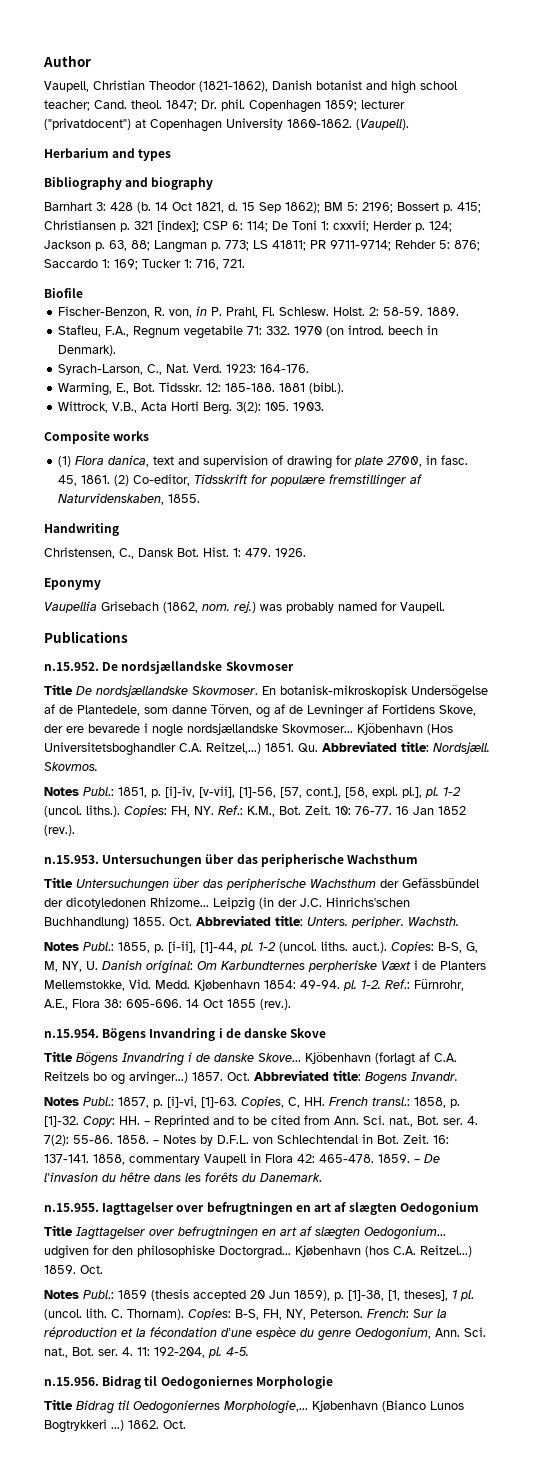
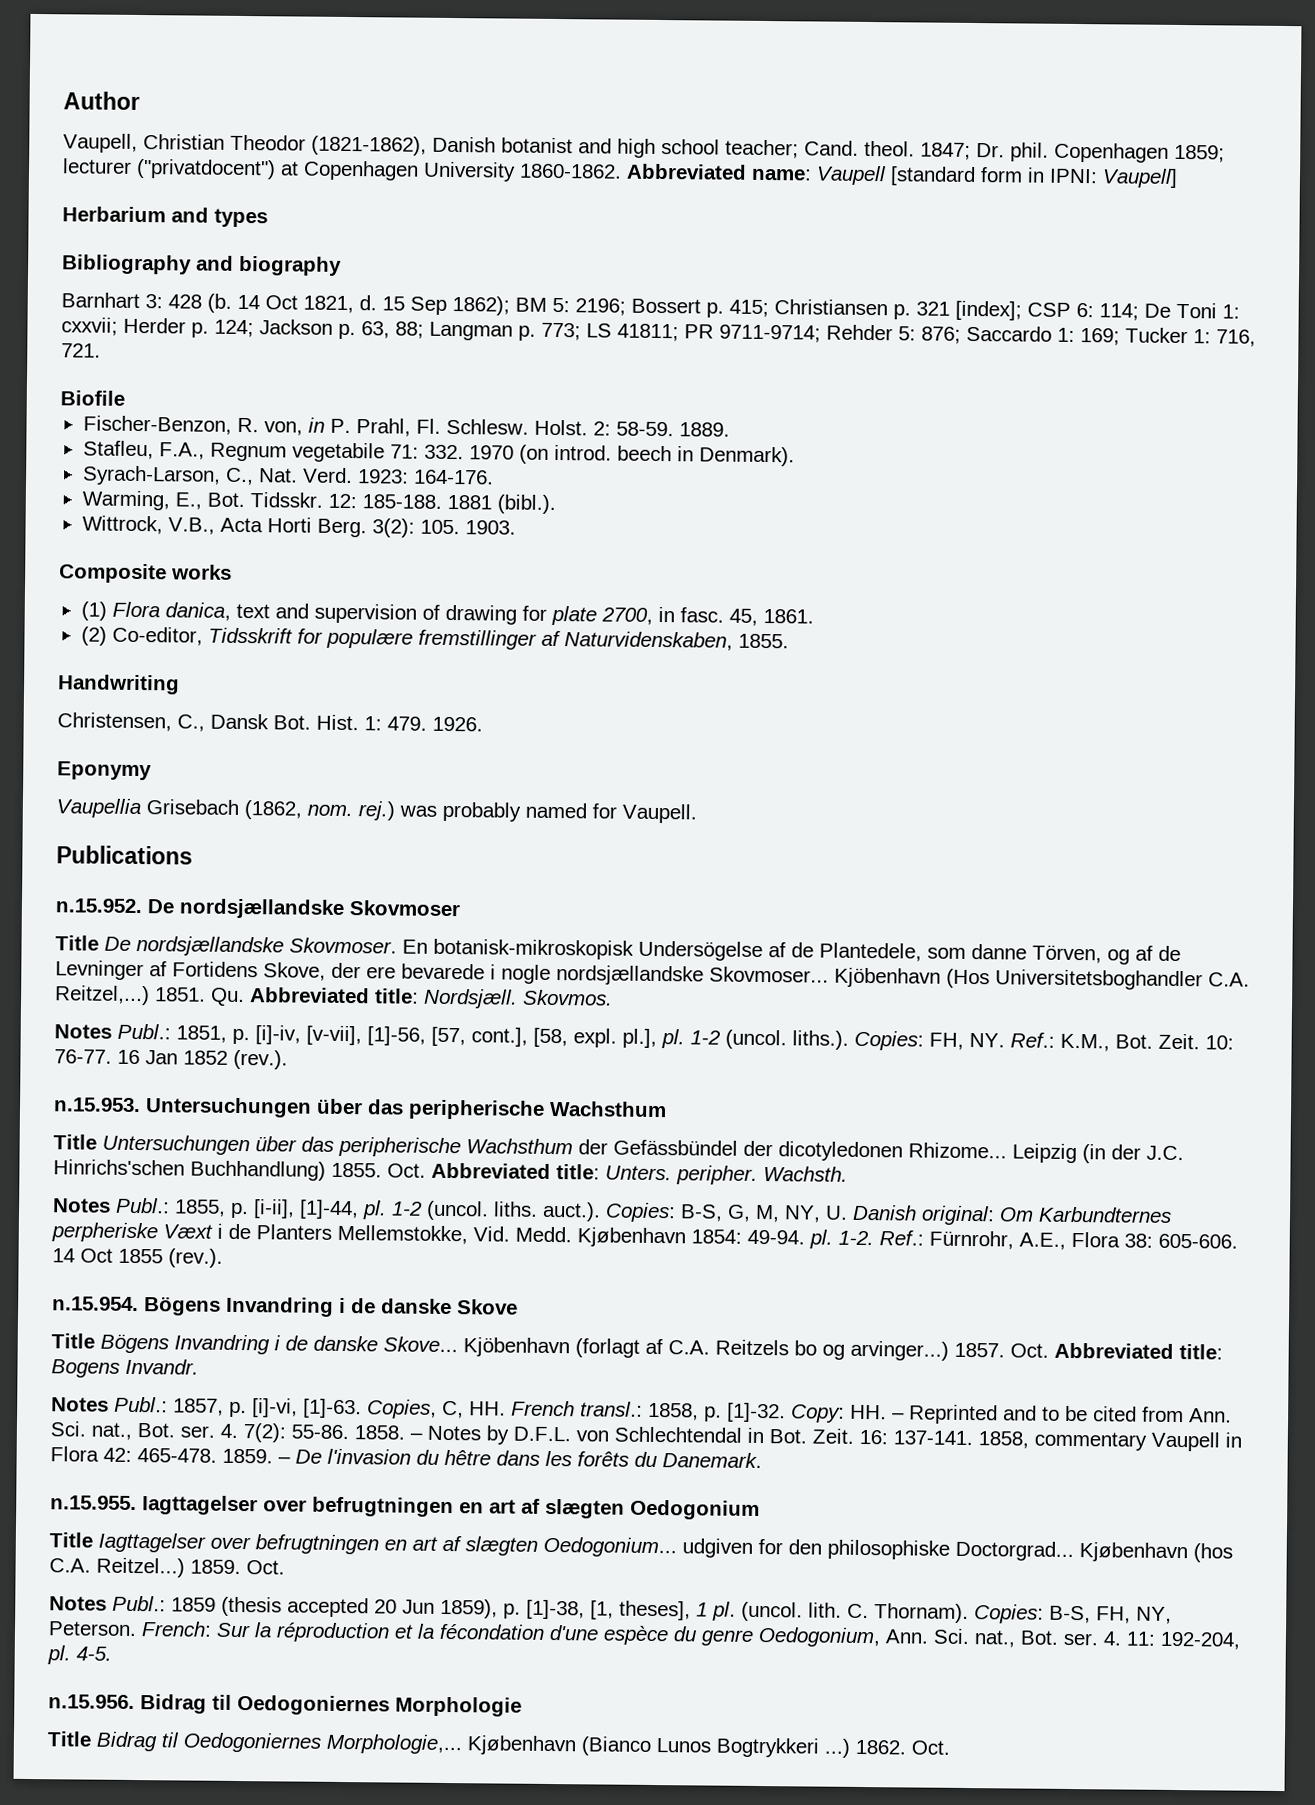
[356,119,409,130] (Vaupell). -> [626,163,1178,188] Abbreviated name: Vaupell [standard form in IPNI: Vaupell]
(111, 479) none -> (814, 616) //

